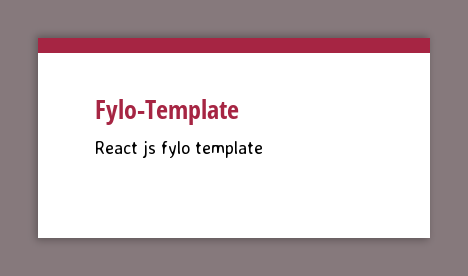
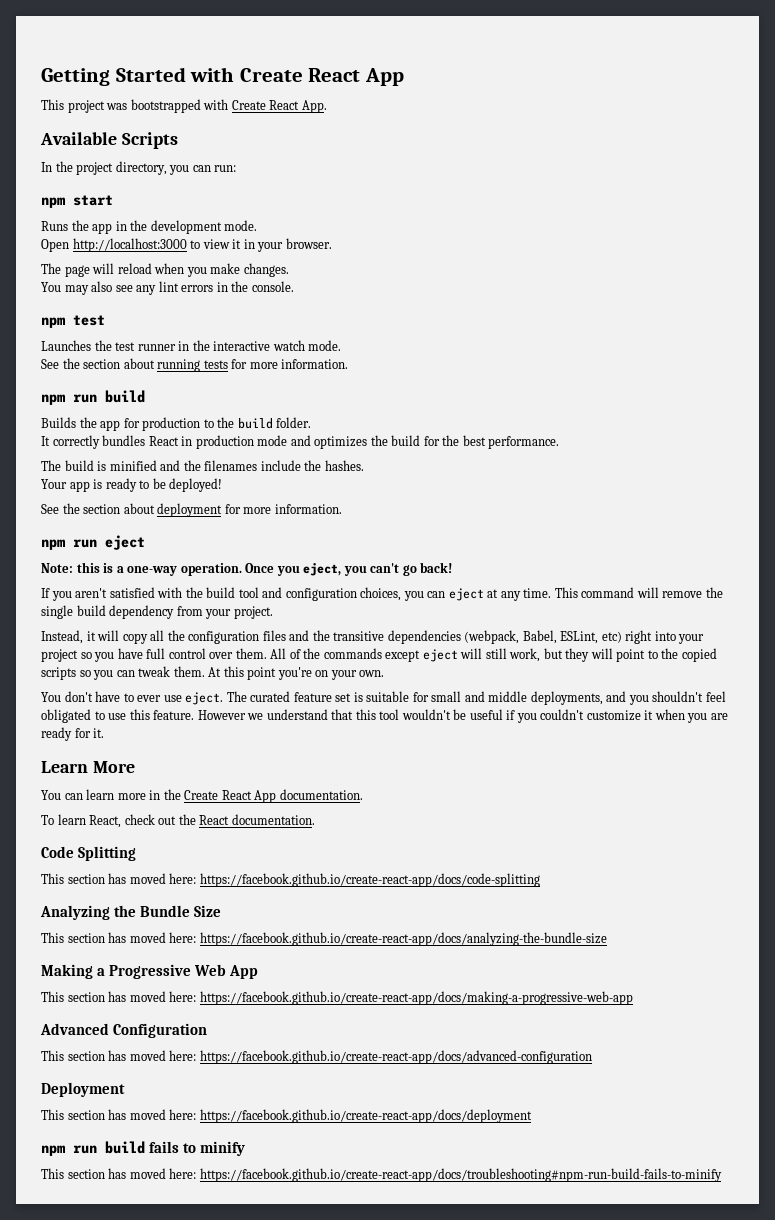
[95,99,239,125] [95,140,263,158] Fylo-Template // React js fylo template -> [41,67,404,86] [41,99,327,113] [40,132,178,149] [41,161,237,175] [41,195,113,208] [41,220,258,234] [41,238,332,252] [41,263,289,277] [41,281,294,295] [41,315,105,328] [41,340,342,351] [41,358,349,372] [41,390,145,405] [41,417,312,431] [41,435,560,449] [41,460,364,471] [41,478,223,492] [41,503,342,517] [41,535,145,550] [41,562,453,576] [41,587,723,601] [41,605,273,619] [41,630,705,644] [41,648,717,662] [41,666,385,680] [41,691,726,705] [41,709,728,723] [41,727,105,741] [41,761,135,773] [41,789,363,803] [41,814,315,828] [41,846,137,861] [41,873,540,887] [40,905,222,920] [41,932,607,946] [41,964,259,979] [41,991,633,1005] [40,1023,208,1038] [41,1050,592,1064] [41,1082,125,1097] [41,1109,532,1123] [41,1141,246,1156] [41,1168,722,1182] Getting Started with Create React App // This project was bootstrapped with Create React App. // Available Scripts // In the project directory, you can run: // npm start // Runs the app in the development mode. // Open http://localhost:3000 to view it in your browser. // The page will reload when you make changes. // You may also see any lint errors in the console. // npm test // Launches the test runner in the interactive watch mode. // See the section about running tests for more information. // npm run build // Builds the app for production to the build folder. // It correctly bundles React in production mode and optimizes the build for the best performance. // The build is minified and the filenames include the hashes. // Your app is ready to be deployed! // See the section about deployment for more information. // npm run eject // Note: this is a one-way operation. Once you eject, you can't go back! // If you aren't satisfied with the build tool and configuration choices, you can eject at any time. This command will remove the single build dependency from your project. // Instead, it will copy all the configuration files and the transitive dependencies (webpack, Babel, ESLint, etc) right into your project so you have full control over them. All of the commands except eject will still work, but they will point to the copied scripts so you can tweak them. At this point you're on your own. // You don't have to ever use eject. The curated feature set is suitable for small and middle deployments, and you shouldn't feel obligated to use this feature. However we understand that this tool wouldn't be useful if you couldn't customize it when you are ready for it. // Learn More // You can learn more in the Create React App documentation. // To learn React, check out the React documentation. // Code Splitting // This section has moved here: https://facebook.github.io/create-react-app/docs/code-splitting // Analyzing the Bundle Size // This section has moved here: https://facebook.github.io/create-react-app/docs/analyzing-the-bundle-size // Making a Progressive Web App // This section has moved here: https://facebook.github.io/create-react-app/docs/making-a-progressive-web-app // Advanced Configuration // This section has moved here: https://facebook.github.io/create-react-app/docs/advanced-configuration // Deployment // This section has moved here: https://facebook.github.io/create-react-app/docs/deployment // npm run build fails to minify // This section has moved here: https://facebook.github.io/create-react-app/docs/troubleshooting#npm-run-build-fails-to-minify

